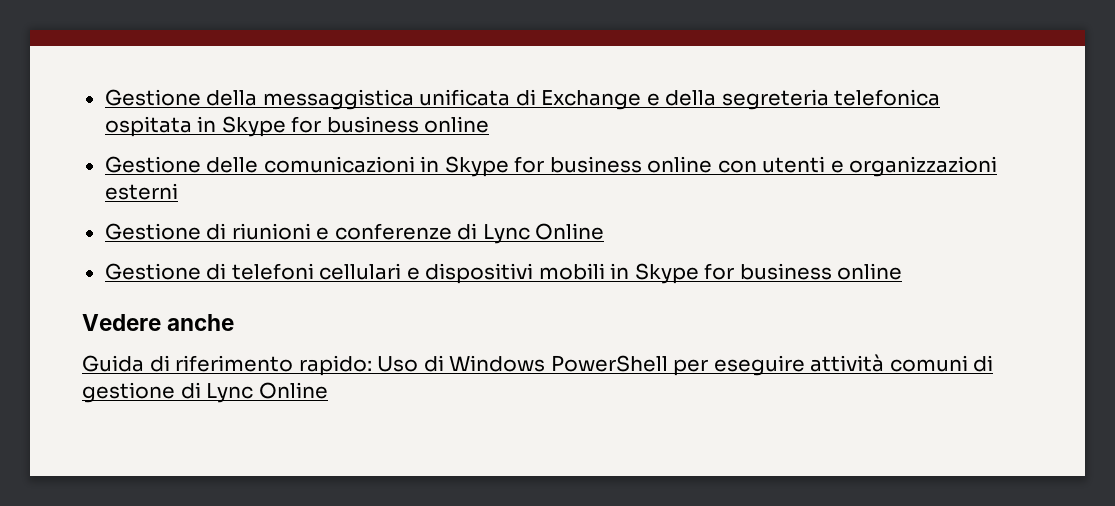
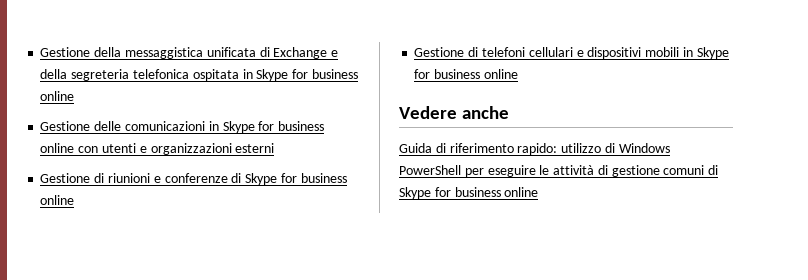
[482,223,605,244] Lync Online -> [245,173,347,185] [40,195,75,205] Skype for business online
[377,356,419,372] Uso -> [561,143,602,153] utilizzo
[810,354,994,372] [82,382,328,403] attività comuni di gestione di Lync Online -> [539,165,719,177] [399,187,539,199] le attività di gestione comuni di Skype for business online

